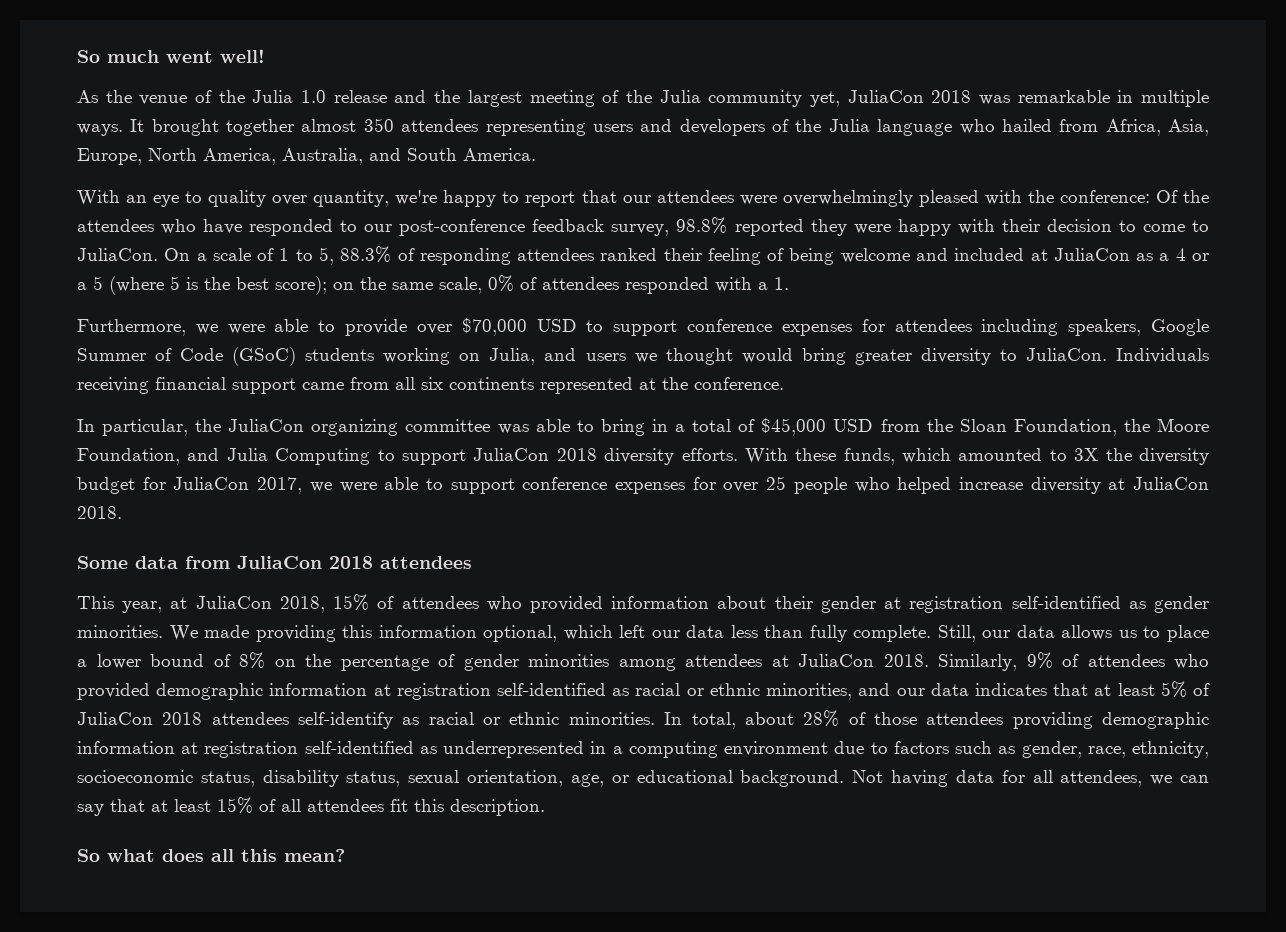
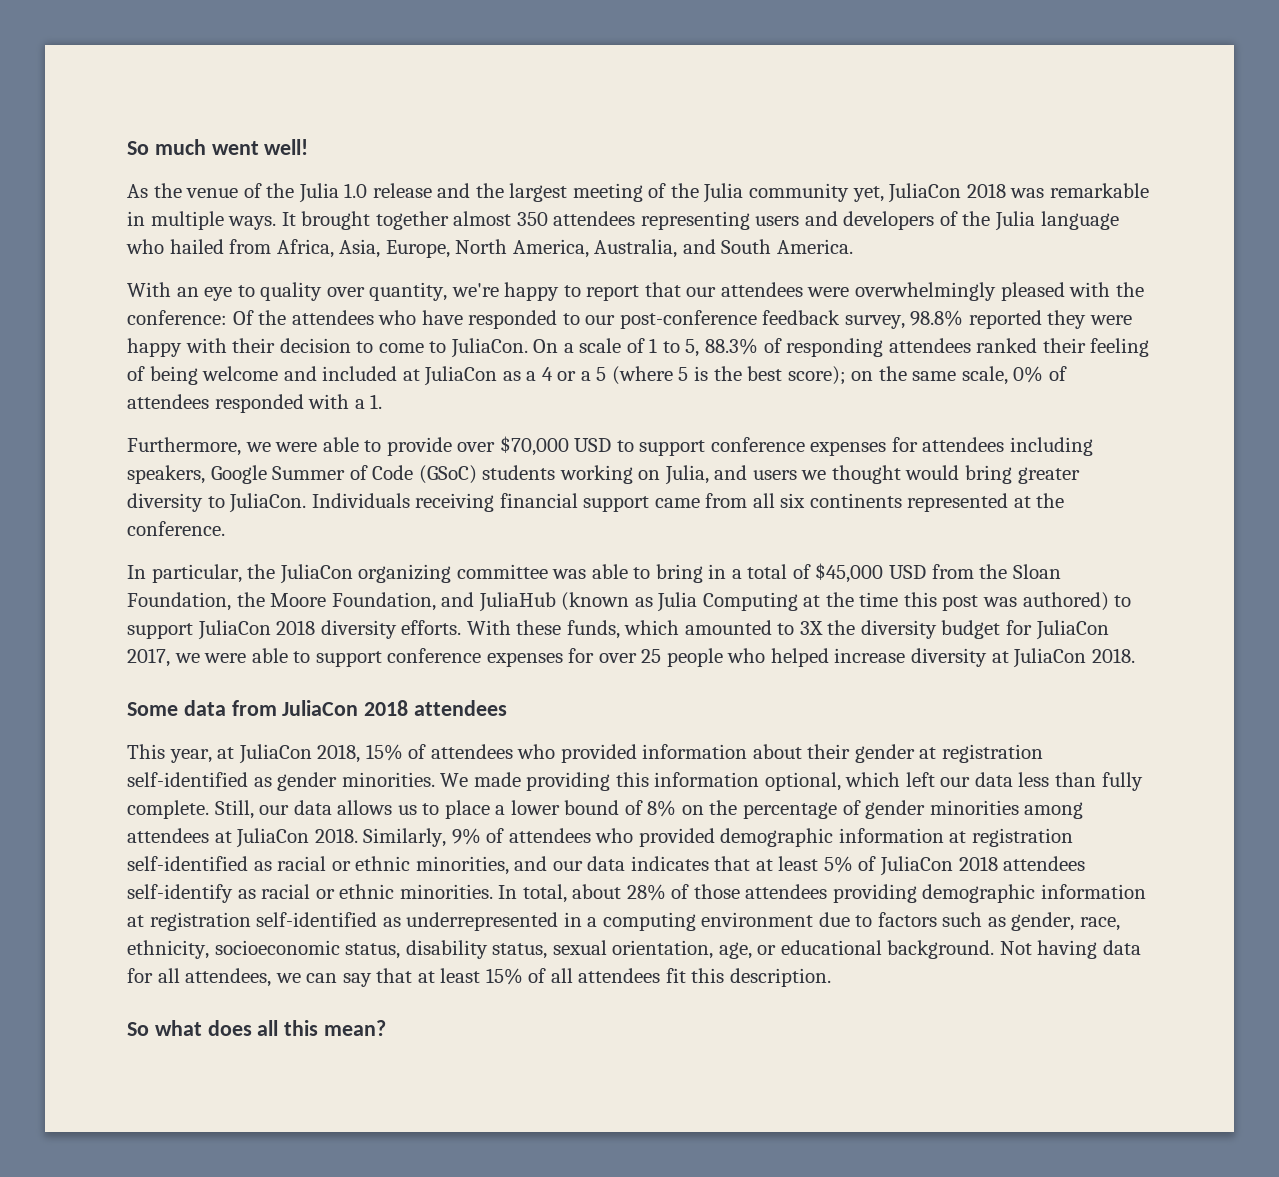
[226,448,371,465] Julia Computing -> [478,592,1109,612] JuliaHub (known as Julia Computing at the time this post was authored)

